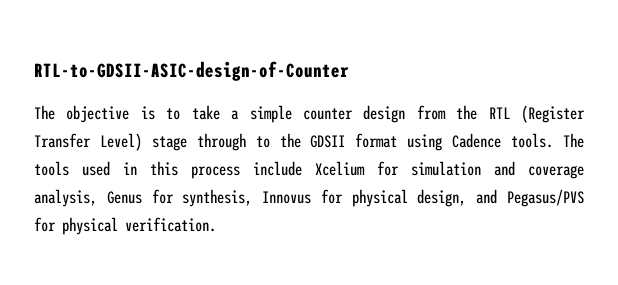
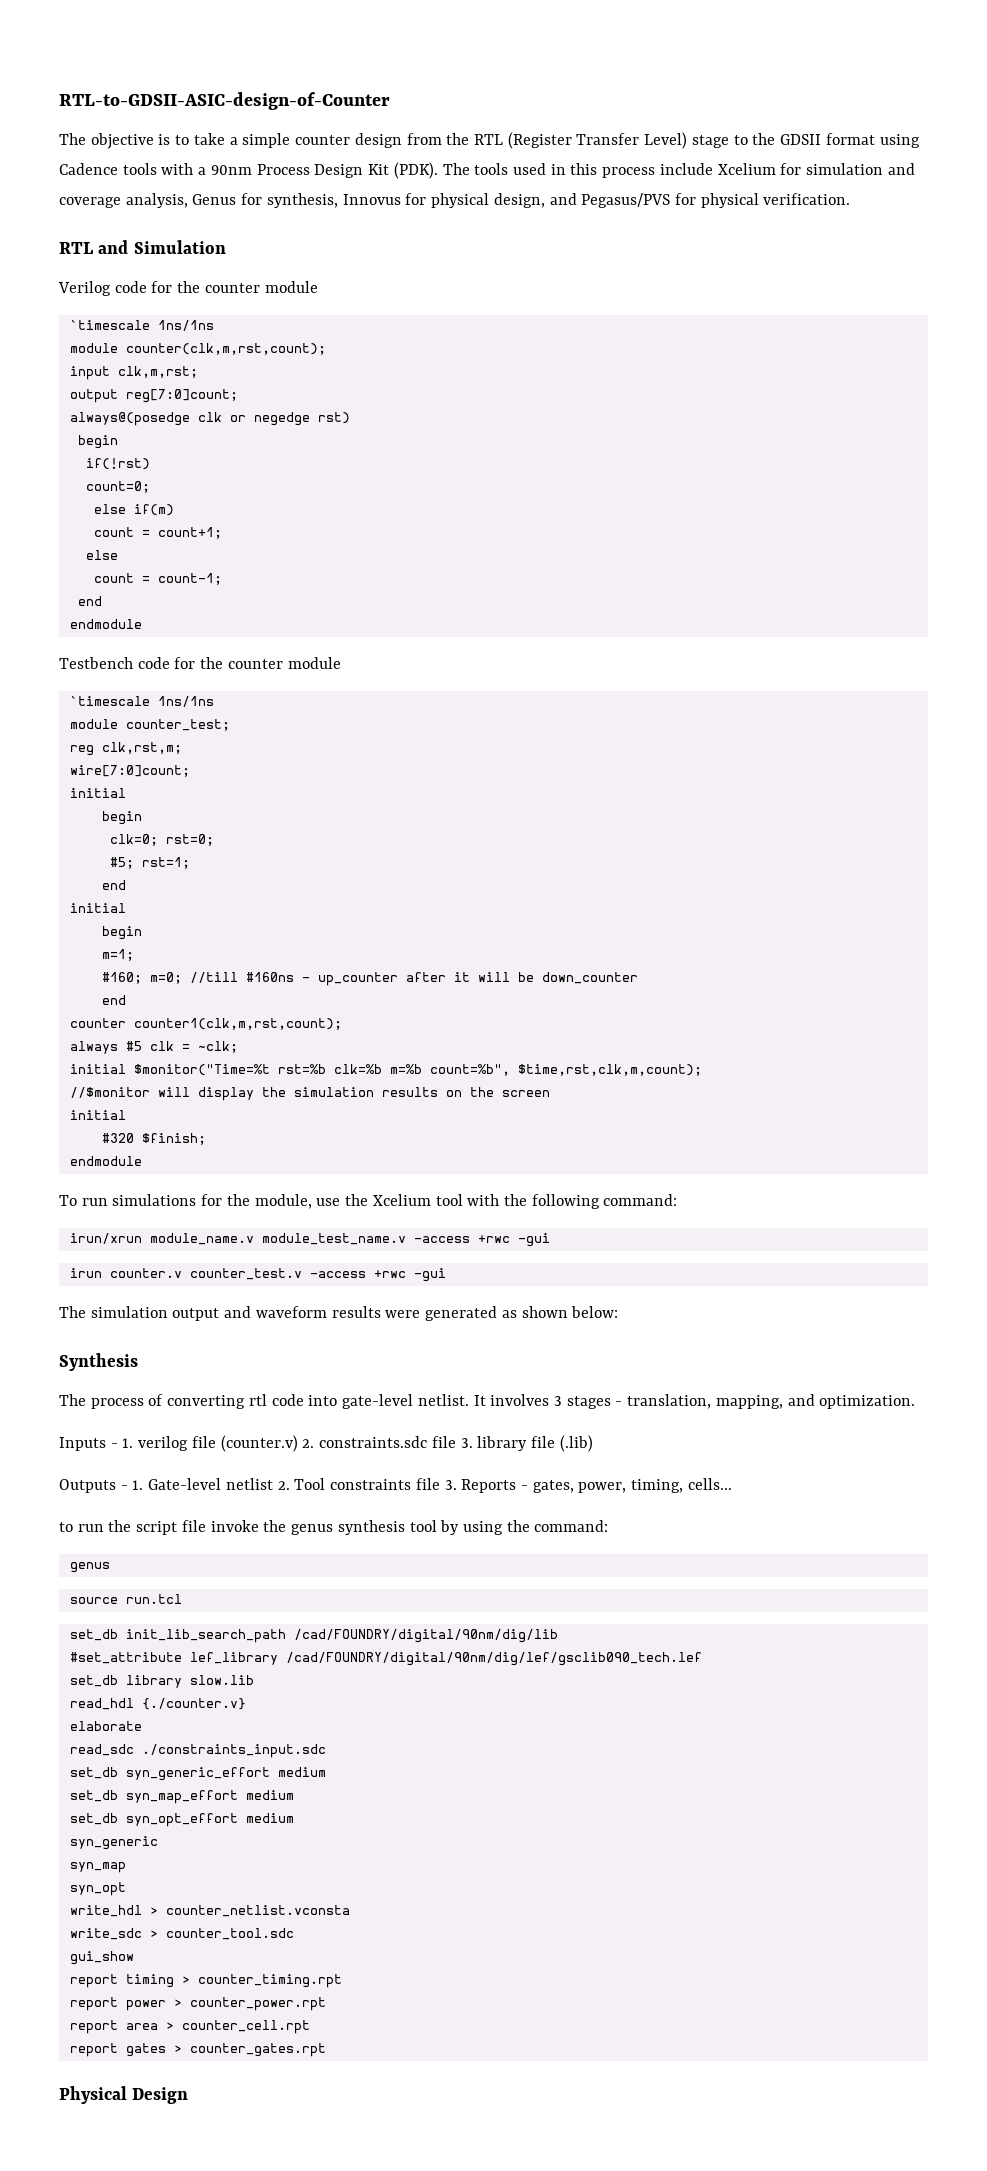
[196,133,246,151] through -> (729, 141) none
[511,133,554,148] tools. -> [122,162,438,179] tools with a 90nm Process Design Kit (PDK).
(216, 224) none -> [59,240,226,254] [58,281,318,296] [69,320,214,331] [69,343,326,355] [69,366,198,380] [69,389,238,403] [69,412,350,426] [77,435,118,449] [85,458,150,470] [85,481,150,493] [93,504,174,516] [93,527,222,539] [85,550,118,560] [93,573,222,585] [77,596,102,606] [69,619,142,629] [59,657,341,669] [69,696,214,707] [69,719,230,731] [69,742,182,756] [69,765,190,777] [69,788,126,798] [101,811,142,825] [109,834,214,846] [109,857,190,869] [101,880,126,890] [69,903,126,913] [101,926,142,940] [101,949,134,961] [101,972,638,986] [101,995,126,1005] [69,1018,342,1030] [69,1041,238,1054] [69,1064,702,1076] [69,1087,550,1101] [69,1110,126,1120] [101,1133,206,1145] [69,1156,142,1166] [59,1194,678,1209] [69,1233,550,1247] [69,1268,446,1282] [59,1306,619,1321] [59,1353,138,1371] [59,1394,916,1409] [59,1435,593,1452] [59,1478,732,1493] [59,1520,609,1535] [69,1562,110,1573] [69,1594,182,1604] [69,1629,558,1643] [69,1652,702,1666] [69,1675,254,1688] [69,1698,246,1710] [69,1721,142,1731] [69,1744,326,1758] [69,1767,326,1781] [69,1790,294,1804] [69,1813,294,1827] [69,1836,158,1850] [69,1862,126,1873] [69,1882,126,1896] [69,1905,350,1917] [69,1928,294,1940] [69,1951,134,1965] [69,1974,342,1988] [69,1997,326,2011] [69,2020,310,2034] [69,2043,326,2057] [59,2086,189,2104] // RTL and Simulation // Verilog code for the counter module // `timescale 1ns/1ns // module counter(clk,m,rst,count); // input clk,m,rst; // output reg[7:0]count; // always@(posedge clk or negedge rst) // begin // if(!rst) // count=0; // else if(m) // count = count+1; // else // count = count-1; // end // endmodule // Testbench code for the counter module // `timescale 1ns/1ns // module counter_test; // reg clk,rst,m; // wire[7:0]count; // initial // begin // clk=0; rst=0; // #5; rst=1; // end // initial // begin // m=1; // #160; m=0; //till #160ns - up_counter after it will be down_counter // end // counter counter1(clk,m,rst,count); // always #5 clk = ~clk; // initial $monitor("Time=%t rst=%b clk=%b m=%b count=%b", $time,rst,clk,m,count); // //$monitor will display the simulation results on the screen // initial // #320 $finish; // endmodule // To run simulations for the module, use the Xcelium tool with the following command: // irun/xrun module_name.v module_test_name.v -access +rwc -gui // irun counter.v counter_test.v -access +rwc -gui // The simulation output and waveform results were generated as shown below: // Synthesis // The process of converting rtl code into gate-level netlist. It involves 3 stages - translation, mapping, and optimization. // Inputs - 1. verilog file (counter.v) 2. constraints.sdc file 3. library file (.lib) // Outputs - 1. Gate-level netlist 2. Tool constraints file 3. Reports - gates, power, timing, cells... // to run the script file invoke the genus synthesis tool by using the command: // genus // source run.tcl // set_db init_lib_search_path /cad/FOUNDRY/digital/90nm/dig/lib // #set_attribute lef_library /cad/FOUNDRY/digital/90nm/dig/lef/gsclib090_tech.lef // set_db library slow.lib // read_hdl {./counter.v} // elaborate // read_sdc ./constraints_input.sdc // set_db syn_generic_effort medium // set_db syn_map_effort medium // set_db syn_opt_effort medium // syn_generic // syn_map // syn_opt // write_hdl > counter_netlist.vconsta // write_sdc > counter_tool.sdc // gui_show // report timing > counter_timing.rpt // report power > counter_power.rpt // report area > counter_cell.rpt // report gates > counter_gates.rpt // Physical Design

